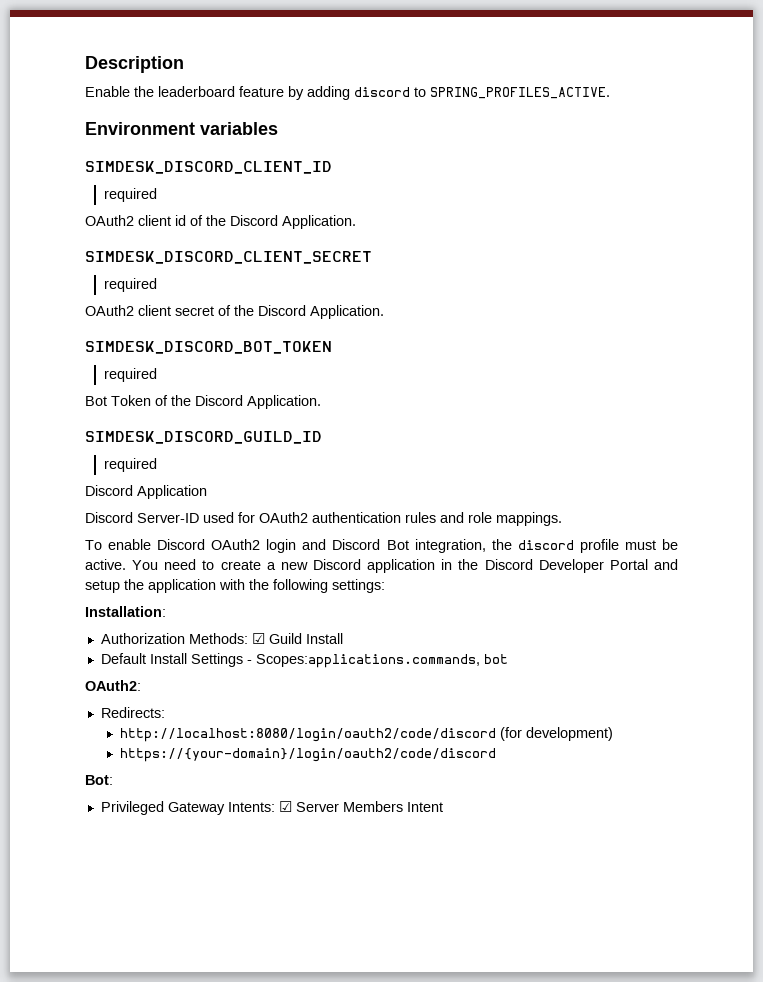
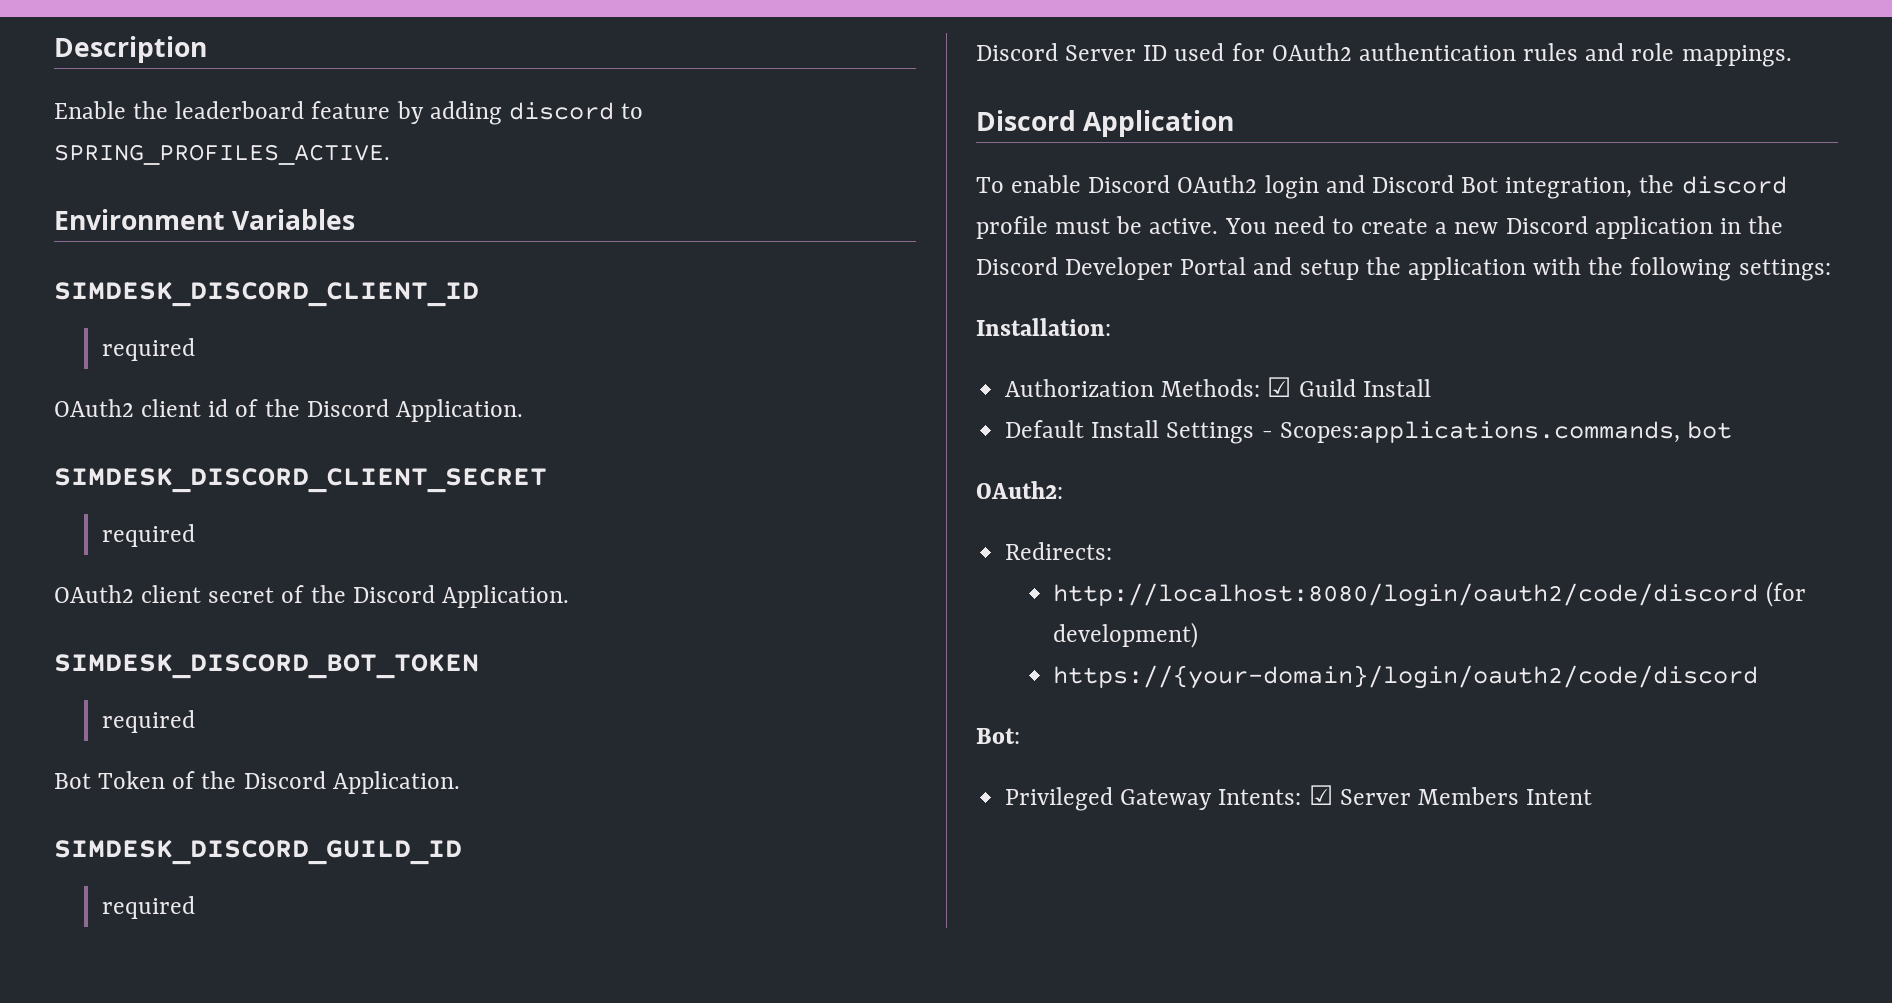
[200,122,278,135] variables -> [232,209,356,230] Variables
[137,485,207,499] [85,512,199,523] Application // Discord Server-ID -> [1065,45,1168,61] Server ID
(562, 519) none -> [976,110,1235,137] // Discord Application

